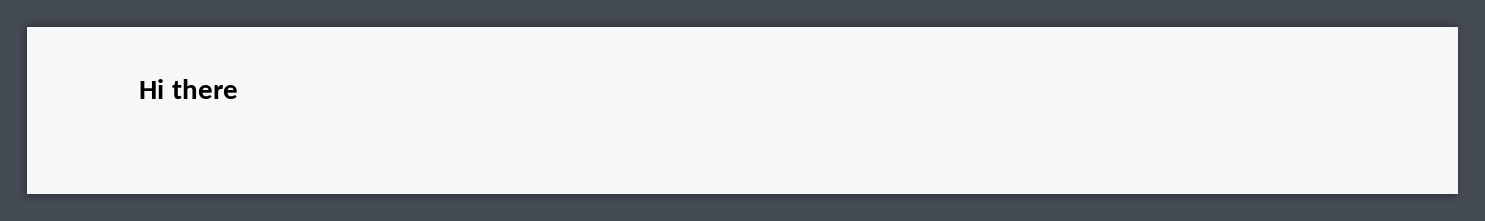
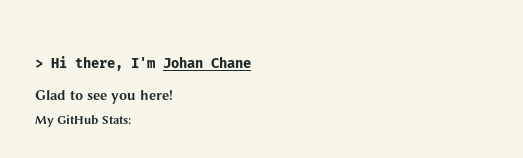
[139,79,238,99] Hi there -> [35,56,251,71] [35,90,173,104] [35,115,131,127] > Hi there, I'm Johan Chane // Glad to see you here! // My GitHub Stats:

